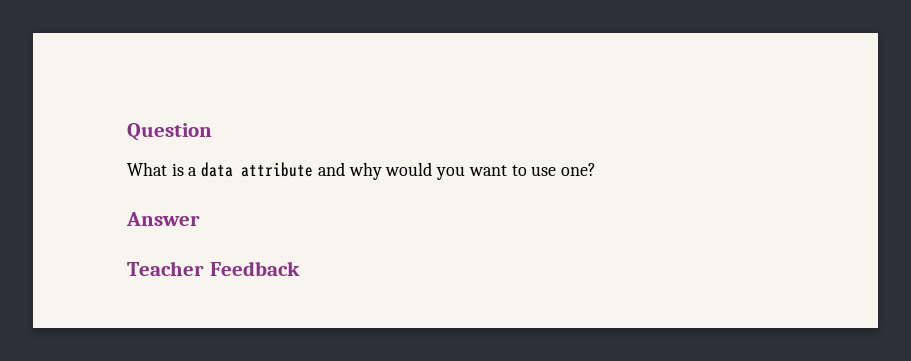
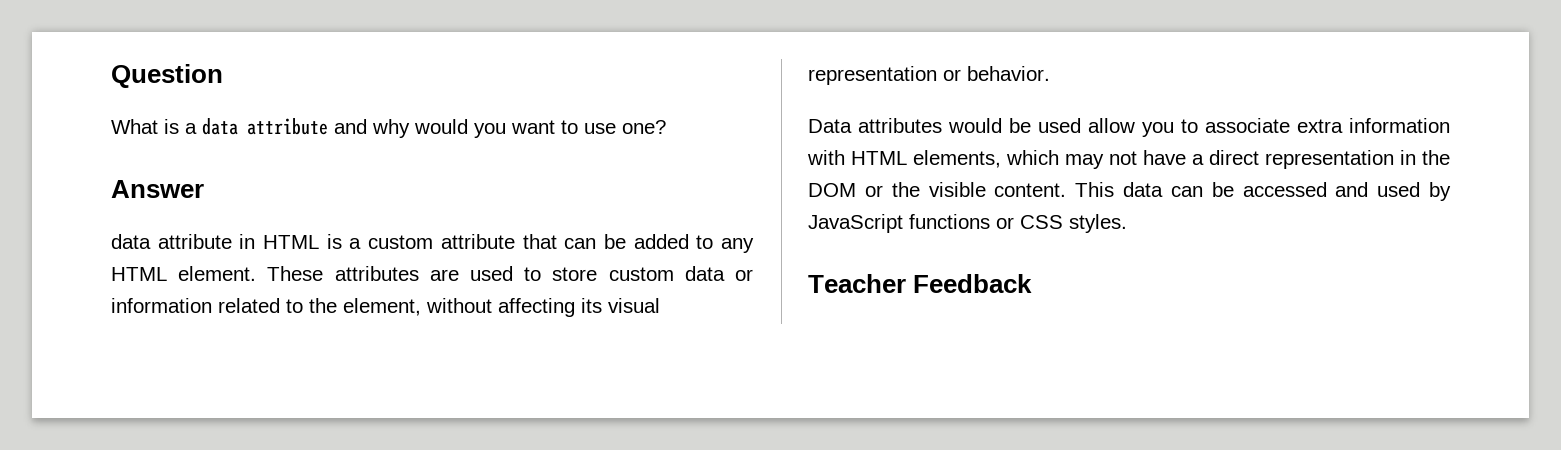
(200, 219) none -> [111,234,755,253] [111,266,753,281] [111,298,660,317] [808,66,1050,85] [808,118,1450,137] [807,150,1450,169] [808,182,1451,201] [808,214,1127,233] // data attribute in HTML is a custom attribute that can be added to any HTML element. These attributes are used to store custom data or information related to the element, without affecting its visual representation or behavior. // Data attributes would be used allow you to associate extra information with HTML elements, which may not have a direct representation in the DOM or the visible content. This data can be accessed and used by JavaScript functions or CSS styles.

